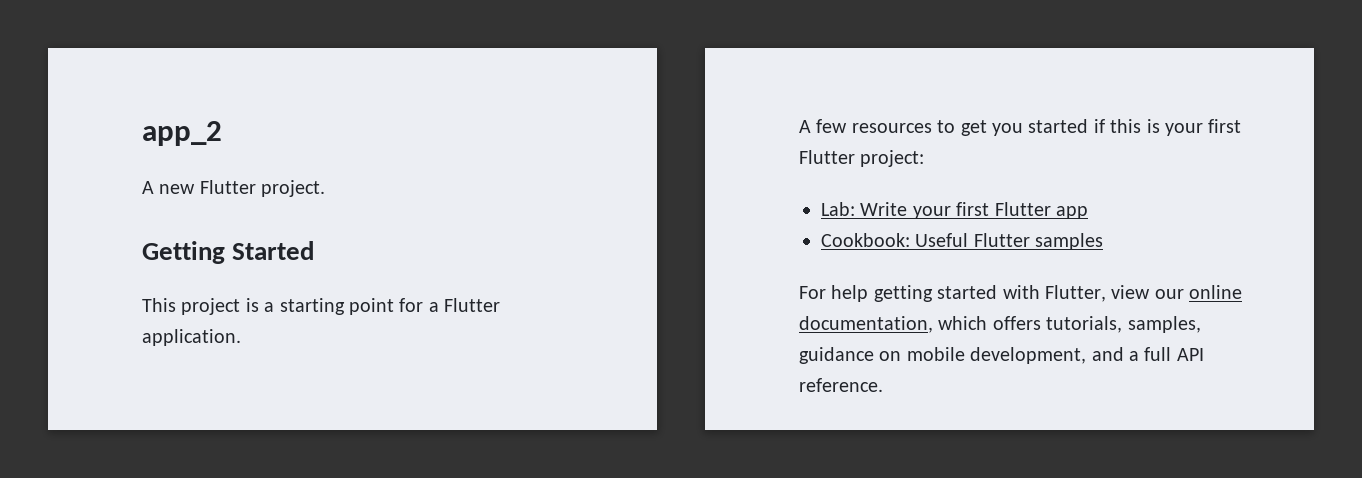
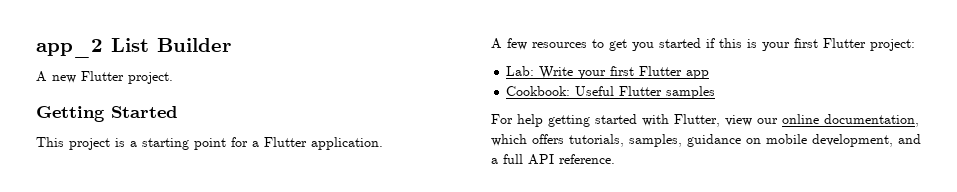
(222, 133) none -> [111,38,231,52] List Builder

